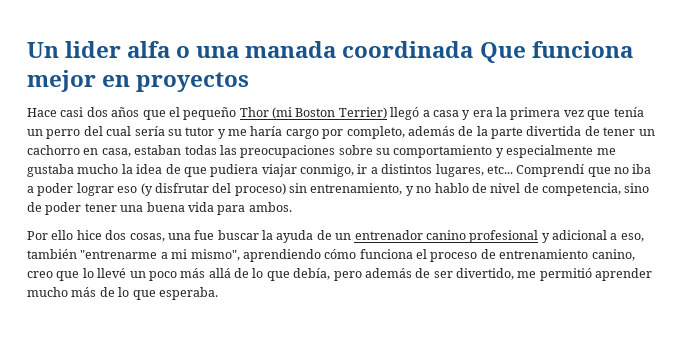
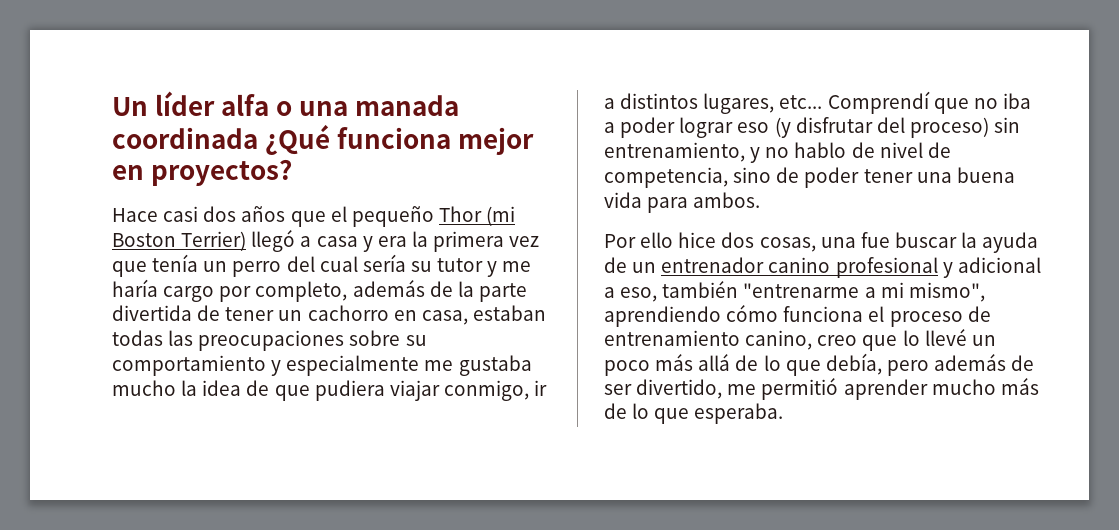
[65,41,122,58] lider -> [155,91,216,116] líder
[479,42,526,63] Que -> [265,124,331,155] ¿Qué
[136,72,250,92] proyectos -> [151,159,293,186] proyectos?

